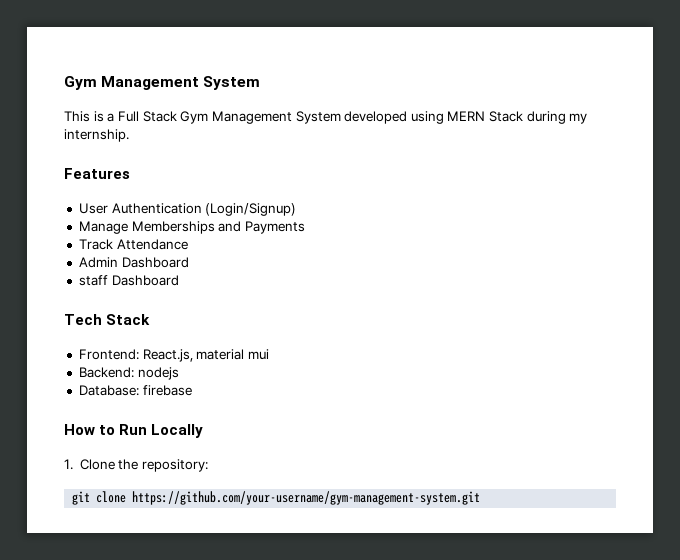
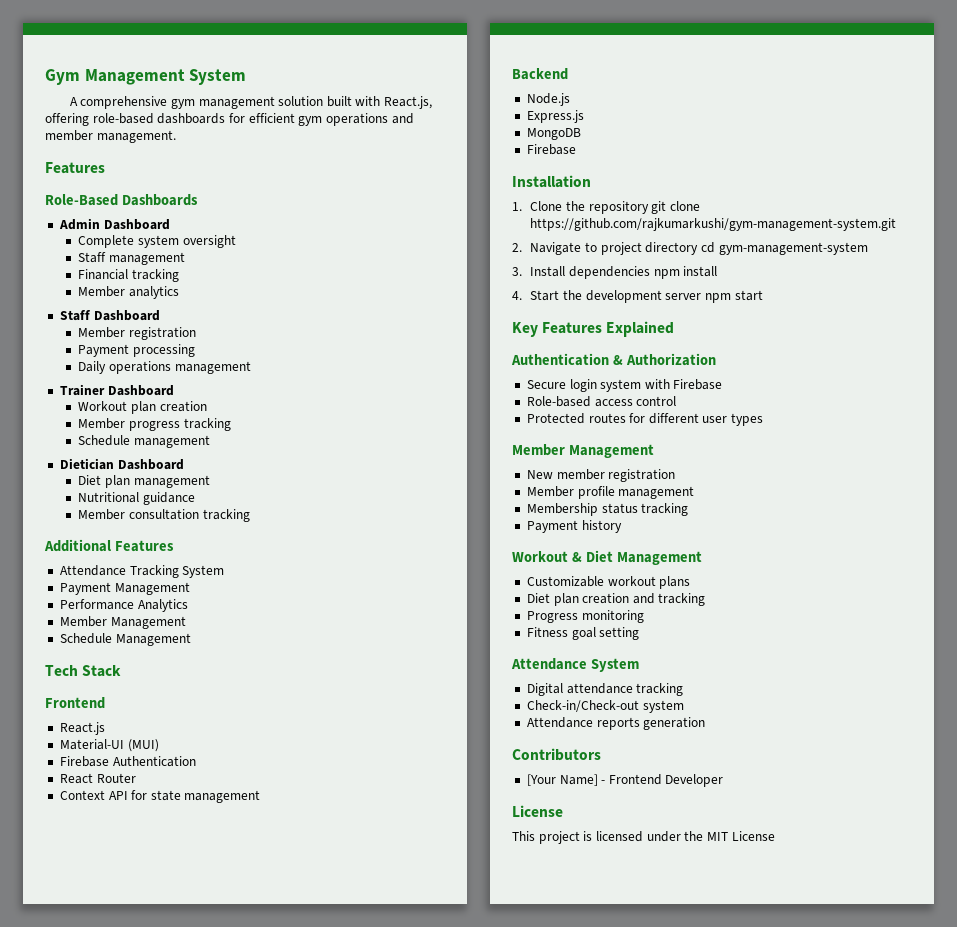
[64,111,588,124] [64,129,129,142] [64,168,130,179] [78,203,297,216] [78,221,305,234] [78,239,188,250] [78,257,189,268] [78,275,179,286] [64,314,151,325] [78,349,269,362] [78,367,179,380] [78,385,192,396] [64,424,204,438] This is a Full Stack Gym Management System developed using MERN Stack during my internship. // Features // User Authentication (Login/Signup) // Manage Memberships and Payments // Track Attendance // Admin Dashboard // staff Dashboard // Tech Stack // Frontend: React.js, material mui // Backend: nodejs // Database: firebase // How to Run Locally -> [69,96,433,109] [45,113,414,126] [45,130,176,143] [45,162,105,174] [45,194,198,206] [58,218,170,230] [78,235,236,248] [78,252,185,265] [78,269,179,282] [78,286,179,299] [59,310,160,321] [78,327,196,340] [78,344,195,357] [78,361,251,374] [59,384,174,396] [78,401,207,414] [78,418,231,431] [78,435,210,448] [59,458,184,470] [78,475,210,488] [78,492,195,505] [78,509,250,522] [44,539,174,552] [59,565,225,578] [59,582,190,595] [59,599,188,612] [59,616,186,629] [59,633,191,646] [45,665,122,677] [45,697,105,709] [59,722,105,735] [59,739,159,752] [59,756,196,767] [59,773,136,784] [59,790,261,803] [512,68,568,80] [526,93,570,106] [526,110,584,123] [526,128,581,140] [526,144,576,155] [512,175,591,188] A comprehensive gym management solution built with React.js, offering role-based dashboards for efficient gym operations and member management. // Features // Role-Based Dashboards // Admin Dashboard // Complete system oversight // Staff management // Financial tracking // Member analytics // Staff Dashboard // Member registration // Payment processing // Daily operations management // Trainer Dashboard // Workout plan creation // Member progress tracking // Schedule management // Dietician Dashboard // Diet plan management // Nutritional guidance // Member consultation tracking // Additional Features // Attendance Tracking System // Payment Management // Performance Analytics // Member Management // Schedule Management // Tech Stack // Frontend // React.js // Material-UI (MUI) // Firebase Authentication // React Router // Context API for state management // Backend // Node.js // Express.js // MongoDB // Firebase // Installation
[142,459,209,472] repository: // -> [588,201,649,214] repository
[132,491,481,505] https://github.com/your-username/gym-management-system.git -> [530,218,897,231] [512,242,868,255] [512,266,718,279] [512,290,763,303] [512,321,675,337] [511,353,716,366] [526,379,723,392] [526,396,677,407] [526,413,764,426] [512,444,654,458] [526,469,676,482] [526,486,695,499] [526,503,689,516] [526,520,622,533] [512,550,702,565] [526,576,691,589] [526,593,706,606] [526,610,644,623] [526,627,640,640] [511,658,639,672] [526,683,684,696] [526,700,684,713] [526,717,706,730] [512,748,601,761] [526,774,724,787] [512,805,563,817] [512,831,775,844] https://github.com/rajkumarkushi/gym-management-system.git // 2. Navigate to project directory cd gym-management-system // 3. Install dependencies npm install // 4. Start the development server npm start // Key Features Explained // Authentication & Authorization // Secure login system with Firebase // Role-based access control // Protected routes for different user types // Member Management // New member registration // Member profile management // Membership status tracking // Payment history // Workout & Diet Management // Customizable workout plans // Diet plan creation and tracking // Progress monitoring // Fitness goal setting // Attendance System // Digital attendance tracking // Check-in/Check-out system // Attendance reports generation // Contributors // [Your Name] - Frontend Developer // License // This project is licensed under the MIT License

